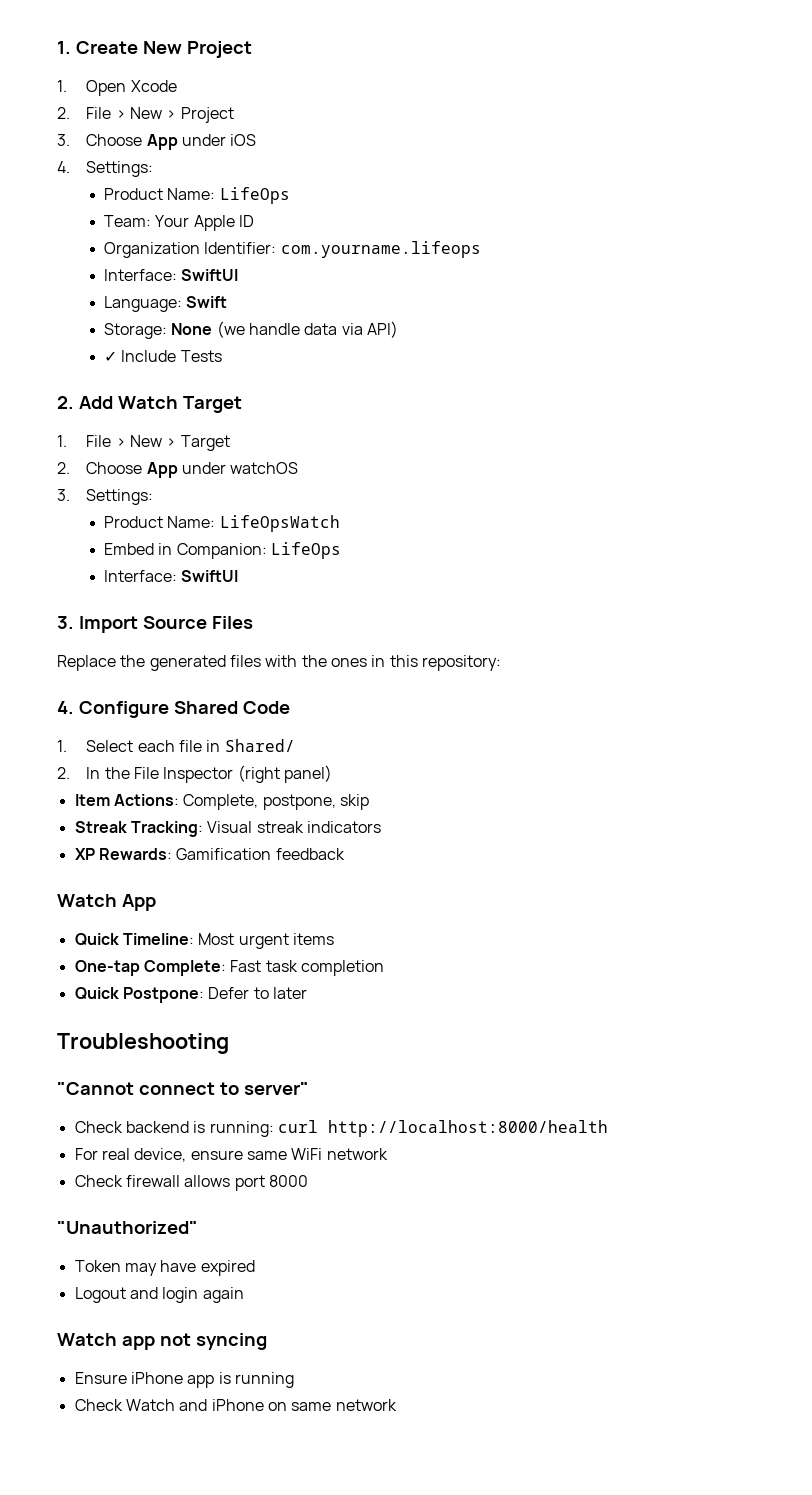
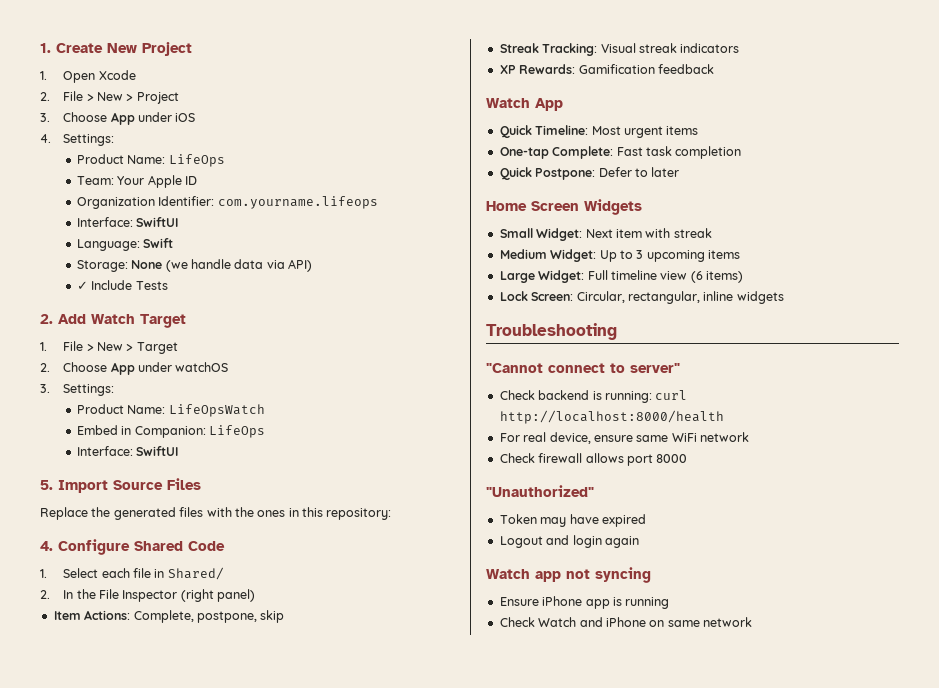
[57,616,74,629] 3. -> [40,480,53,490] 5.
(307, 993) none -> [486,199,642,215] [499,228,712,241] [499,249,740,262] [499,270,743,283] [499,291,784,304] // Home Screen Widgets // Small Widget: Next item with streak // Medium Widget: Up to 3 upcoming items // Large Widget: Full timeline view (6 items) // Lock Screen: Circular, rectangular, inline widgets

